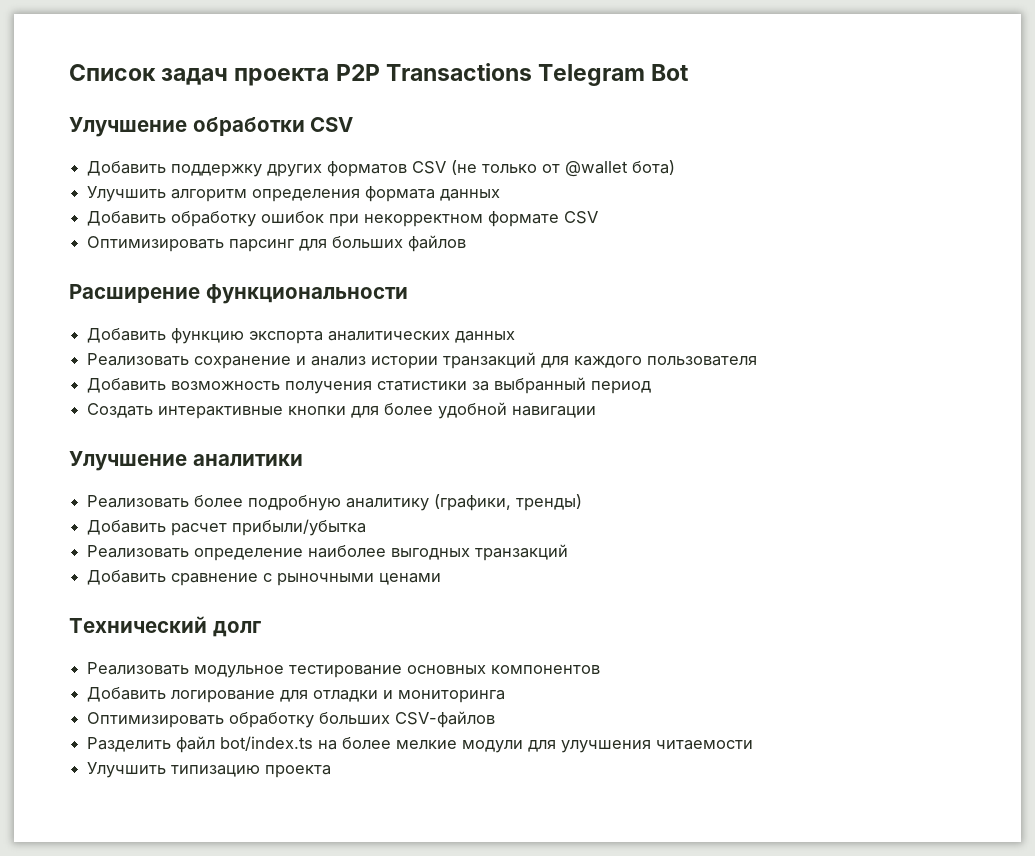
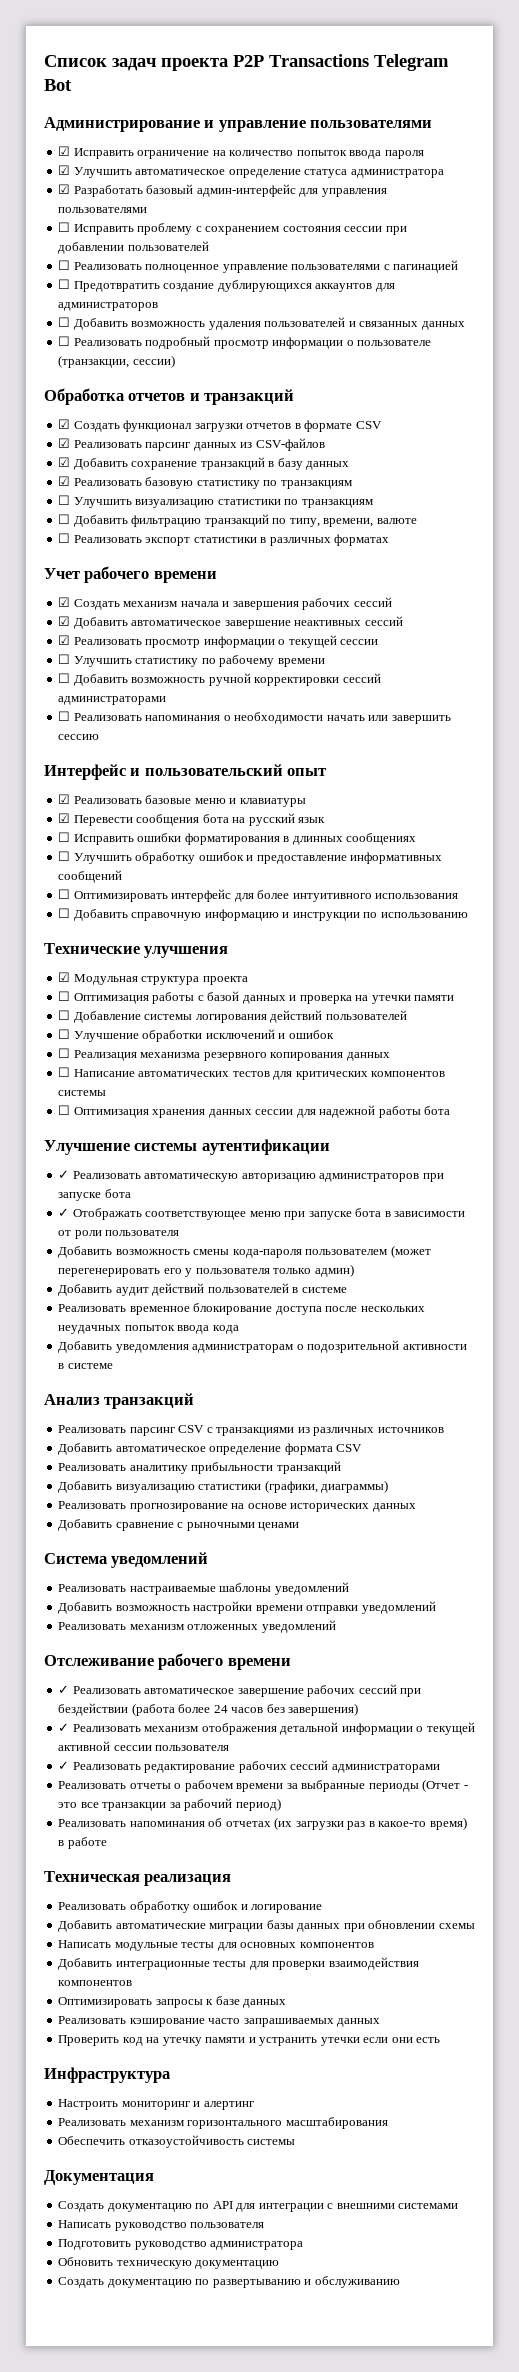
[69,117,354,137] [87,160,676,177] [87,186,501,202] [87,211,599,227] [87,235,467,252] [69,284,408,304] [87,328,516,344] [87,352,758,369] [87,377,652,394] [87,402,597,419] [69,451,303,471] [87,494,583,511] [87,519,367,536] [87,544,569,561] Улучшение обработки CSV // Добавить поддержку других форматов CSV (не только от @wallet бота) // Улучшить алгоритм определения формата данных // Добавить обработку ошибок при некорректном формате CSV // Оптимизировать парсинг для больших файлов // Расширение функциональности // Добавить функцию экспорта аналитических данных // Реализовать сохранение и анализ истории транзакций для каждого пользователя // Добавить возможность получения статистики за выбранный период // Создать интерактивные кнопки для более удобной навигации // Улучшение аналитики // Реализовать более подробную аналитику (графики, тренды) // Добавить расчет прибыли/убытка // Реализовать определение наиболее выгодных транзакций -> [44,117,433,132] [58,146,424,159] [58,165,444,178] [58,184,387,197] [58,207,148,213] [58,222,407,235] [58,241,209,254] [58,260,459,273] [58,279,395,292] [58,302,159,311] [58,317,465,330] [58,336,432,349] [58,355,175,368] [44,388,295,405] [58,419,382,432] [58,438,325,451] [58,457,350,470] [58,476,352,489] [58,495,373,508] [58,514,417,527] [58,533,390,546] [44,566,217,583] [58,597,392,610] [58,616,403,629] [58,635,379,648] [58,654,325,667] [58,673,381,686] [58,696,167,705] [58,711,451,724] [58,734,100,740] [44,764,327,780] [58,794,306,807] [58,813,326,826] [58,832,417,845] [58,851,443,864] [58,870,123,883] [58,889,459,902] [58,908,468,921] [44,943,229,958] [58,972,248,985] [58,991,455,1004] [58,1010,407,1023] [58,1029,334,1042] [58,1048,390,1061] [58,1067,446,1080] [58,1090,107,1096] [58,1105,451,1118] [44,1139,330,1155] [58,1170,444,1182] [58,1189,131,1201] [58,1208,466,1220] [58,1230,180,1239] [58,1245,431,1258] [58,1264,354,1277] [58,1283,347,1296] [58,1303,425,1315] [58,1325,239,1334] [58,1340,467,1353] [58,1363,113,1369] [44,1393,195,1409] [58,1425,444,1436] [58,1443,363,1455] [58,1461,341,1474] [58,1480,389,1493] [58,1501,416,1512] Администрирование и управление пользователями // ☑ Исправить ограничение на количество попыток ввода пароля // ☑ Улучшить автоматическое определение статуса администратора // ☑ Разработать базовый админ-интерфейс для управления пользователями // ☐ Исправить проблему с сохранением состояния сессии при добавлении пользователей // ☐ Реализовать полноценное управление пользователями с пагинацией // ☐ Предотвратить создание дублирующихся аккаунтов для администраторов // ☐ Добавить возможность удаления пользователей и связанных данных // ☐ Реализовать подробный просмотр информации о пользователе (транзакции, сессии) // Обработка отчетов и транзакций // ☑ Создать функционал загрузки отчетов в формате CSV // ☑ Реализовать парсинг данных из CSV-файлов // ☑ Добавить сохранение транзакций в базу данных // ☑ Реализовать базовую статистику по транзакциям // ☐ Улучшить визуализацию статистики по транзакциям // ☐ Добавить фильтрацию транзакций по типу, времени, валюте // ☐ Реализовать экспорт статистики в различных форматах // Учет рабочего времени // ☑ Создать механизм начала и завершения рабочих сессий // ☑ Добавить автоматическое завершение неактивных сессий // ☑ Реализовать просмотр информации о текущей сессии // ☐ Улучшить статистику по рабочему времени // ☐ Добавить возможность ручной корректировки сессий администраторами // ☐ Реализовать напоминания о необходимости начать или завершить сессию // Интерфейс и пользовательский опыт // ☑ Реализовать базовые меню и клавиатуры // ☑ Перевести сообщения бота на русский язык // ☐ Исправить ошибки форматирования в длинных сообщениях // ☐ Улучшить обработку ошибок и предоставление информативных сообщений // ☐ Оптимизировать интерфейс для более интуитивного использования // ☐ Добавить справочную информацию и инструкции по использованию // Технические улучшения // ☑ Модульная структура проекта // ☐ Оптимизация работы с базой данных и проверка на утечки памяти // ☐ Добавление системы логирования действий пользователей // ☐ Улучшение обработки исключений и ошибок // ☐ Реализация механизма резервного копирования данных // ☐ Написание автоматических тестов для критических компонентов системы // ☐ Оптимизация хранения данных сессии для надежной работы бота // Улучшение системы аутентификации // ✓ Реализовать автоматическую авторизацию администраторов при запуске бота // ✓ Отображать соответствующее меню при запуске бота в зависимости от роли пользователя // Добавить возможность смены кода-пароля пользователем (может перегенерировать его у пользователя только админ) // Добавить аудит действий пользователей в системе // Реализовать временное блокирование доступа после нескольких неудачных попыток ввода кода // Добавить уведомления администраторам о подозрительной активности в системе // Анализ транзакций // Реализовать парсинг CSV с транзакциями из различных источников // Добавить автоматическое определение формата CSV // Реализовать аналитику прибыльности транзакций // Добавить визуализацию статистики (графики, диаграммы) // Реализовать прогнозирование на основе исторических данных
[69,616,261,637] [87,662,601,678] [87,687,506,703] [87,711,496,728] [87,736,754,753] [87,762,332,778] Технический долг // Реализовать модульное тестирование основных компонентов // Добавить логирование для отладки и мониторинга // Оптимизировать обработку больших CSV-файлов // Разделить файл bot/index.ts на более мелкие модули для улучшения читаемости // Улучшить типизацию проекта -> [44,1552,209,1568] [58,1582,349,1595] [58,1601,436,1614] [58,1620,336,1633] [44,1653,291,1670] [58,1684,422,1697] [58,1703,359,1716] [58,1722,475,1735] [58,1741,230,1751] [58,1760,440,1773] [58,1779,468,1792] [58,1798,281,1811] [58,1817,467,1830] [58,1837,107,1849] [44,1871,232,1886] [58,1901,323,1913] [58,1920,475,1932] [58,1940,374,1951] [58,1957,419,1970] [58,1980,133,1986] [58,1996,287,2008] [58,2016,381,2027] [58,2035,441,2046] [44,2067,170,2083] [58,2099,254,2110] [58,2117,388,2129] [58,2135,296,2148] [44,2170,154,2185] [58,2201,459,2212] [58,2220,265,2231] [58,2239,304,2250] [58,2257,280,2269] [58,2276,400,2288] Система уведомлений // Реализовать настраиваемые шаблоны уведомлений // Добавить возможность настройки времени отправки уведомлений // Реализовать механизм отложенных уведомлений // Отслеживание рабочего времени // ✓ Реализовать автоматическое завершение рабочих сессий при бездействии (работа более 24 часов без завершения) // ✓ Реализовать механизм отображения детальной информации о текущей активной сессии пользователя // ✓ Реализовать редактирование рабочих сессий администраторами // Реализовать отчеты о рабочем времени за выбранные периоды (Отчет - это все транзакции за рабочий период) // Реализовать напоминания об отчетах (их загрузки раз в какое-то время) в работе // Техническая реализация // Реализовать обработку ошибок и логирование // Добавить автоматические миграции базы данных при обновлении схемы // Написать модульные тесты для основных компонентов // Добавить интеграционные тесты для проверки взаимодействия компонентов // Оптимизировать запросы к базе данных // Реализовать кэширование часто запрашиваемых данных // Проверить код на утечку памяти и устранить утечки если они есть // Инфраструктура // Настроить мониторинг и алертинг // Реализовать механизм горизонтального масштабирования // Обеспечить отказоустойчивость системы // Документация // Создать документацию по API для интеграции с внешними системами // Написать руководство пользователя // Подготовить руководство администратора // Обновить техническую документацию // Создать документацию по развертыванию и обслуживанию

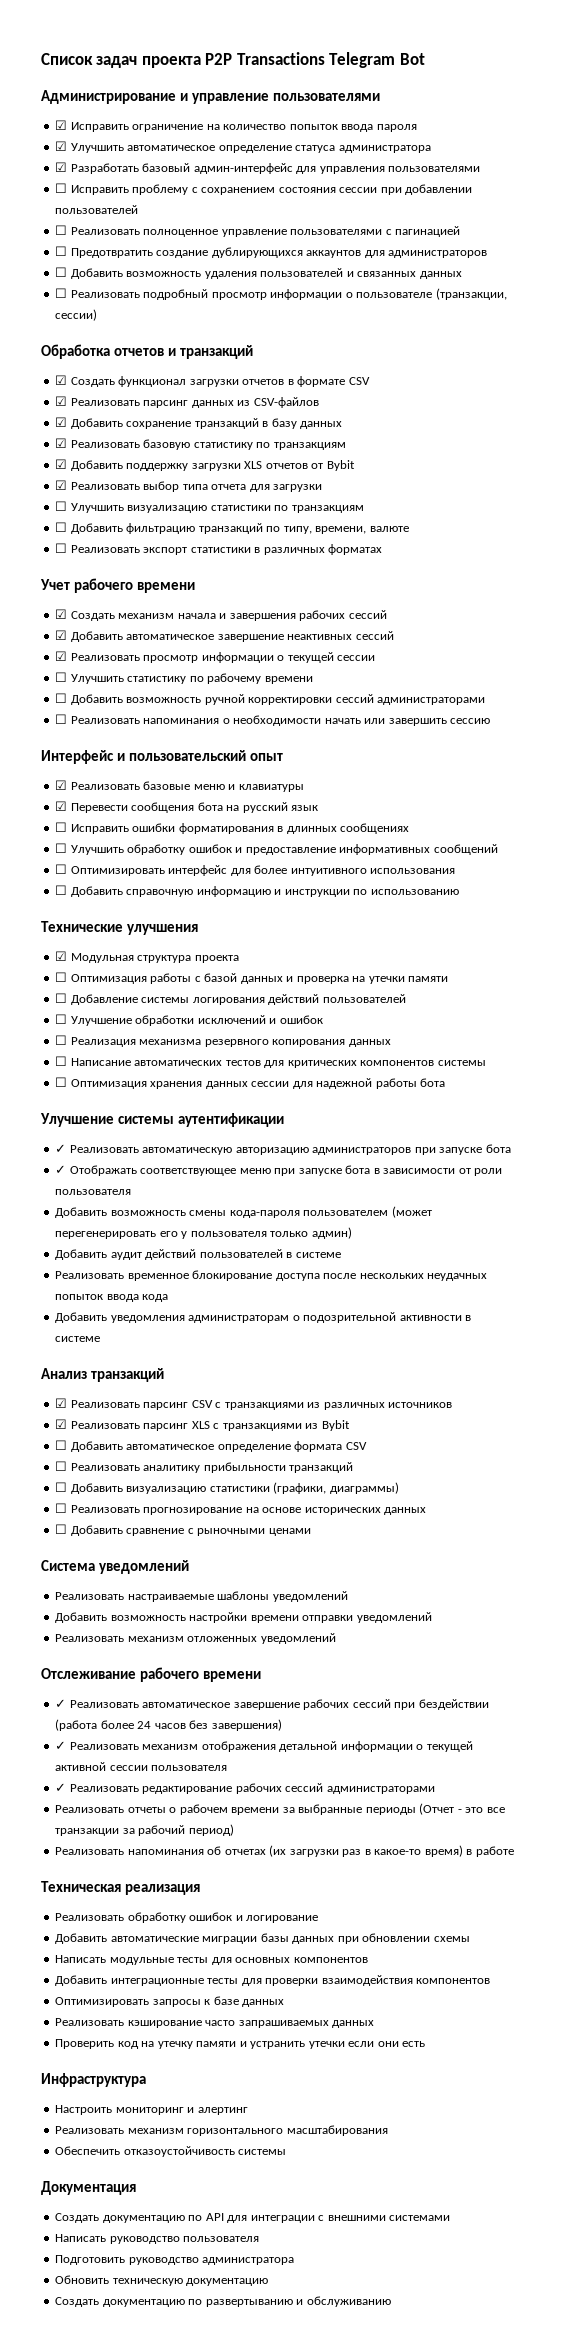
(352, 484) none -> [55,459,355,471] [55,480,323,492] // ☑ Добавить поддержку загрузки XLS отчетов от Bybit // ☑ Реализовать выбор типа отчета для загрузки
(195, 1401) none -> [55,1398,68,1408] ☑
(444, 1430) none -> [55,1419,350,1431] [55,1440,68,1450] ☑ Реализовать парсинг XLS с транзакциями из Bybit // ☐
(363, 1448) none -> [55,1461,68,1471] ☐
(341, 1467) none -> [55,1482,68,1492] ☐
(389, 1486) none -> [55,1503,68,1513] ☐
(416, 1507) none -> [55,1524,68,1534] ☐

